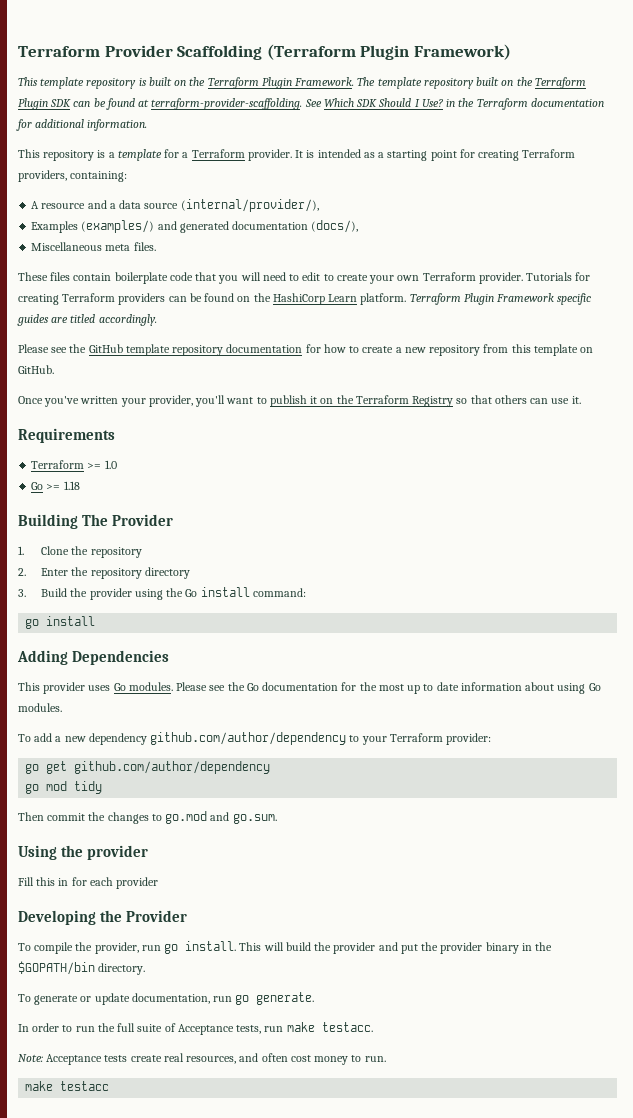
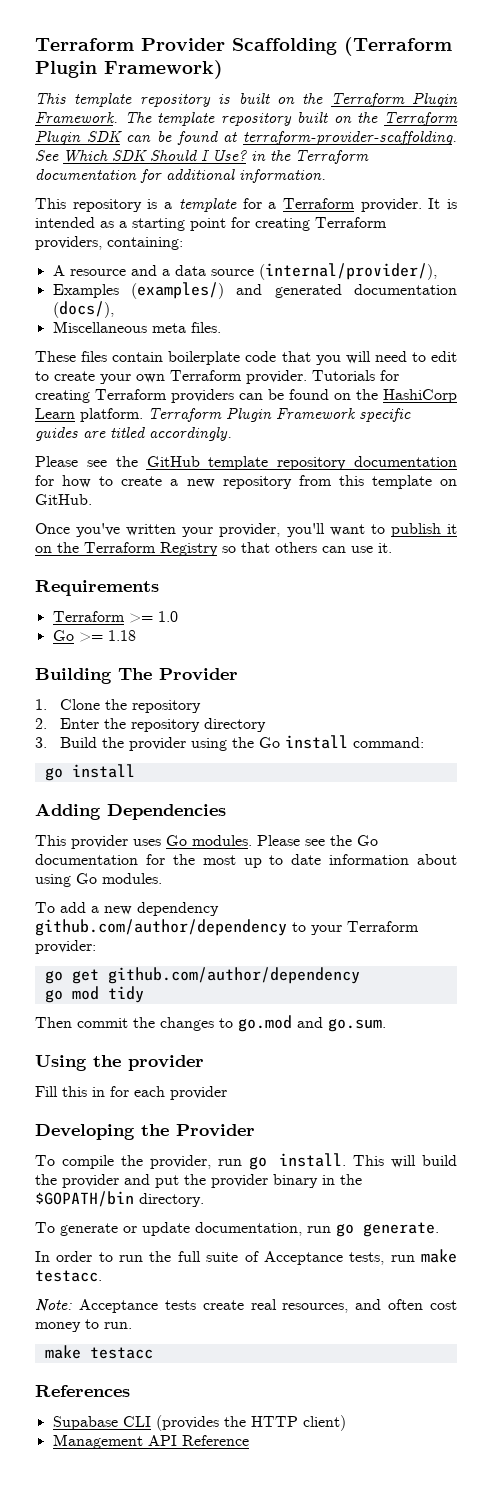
(110, 1086) none -> [35,1385,130,1397] [52,1415,346,1431] [52,1434,249,1449] // References // Supabase CLI (provides the HTTP client) // Management API Reference

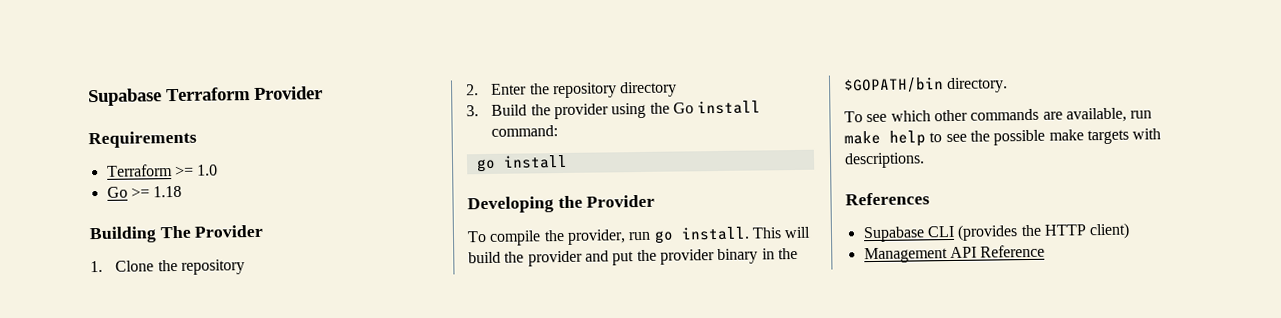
(35, 44) none -> [88,88,162,107] Supabase
[232,37,452,56] [35,60,223,79] [35,92,458,107] [35,112,458,126] [35,130,457,145] [35,150,369,164] [35,169,326,183] [35,198,457,212] [35,217,387,231] [35,236,183,250] [52,263,437,280] [52,282,457,299] [52,301,114,318] [52,321,221,333] [35,351,458,365] [35,370,399,384] [35,389,457,403] [35,407,411,422] [35,427,232,441] [35,456,457,470] [35,475,458,489] [35,494,92,505] [35,523,457,537] [35,542,392,556] Scaffolding (Terraform Plugin Framework) // This template repository is built on the Terraform Plugin Framework. The template repository built on the Terraform Plugin SDK can be found at terraform-provider-scaffolding. See Which SDK Should I Use? in the Terraform documentation for additional information. // This repository is a template for a Terraform provider. It is intended as a starting point for creating Terraform providers, containing: // A resource and a data source (internal/provider/), // Examples (examples/) and generated documentation (docs/), // Miscellaneous meta files. // These files contain boilerplate code that you will need to edit to create your own Terraform provider. Tutorials for creating Terraform providers can be found on the HashiCorp Learn platform. Terraform Plugin Framework specific guides are titled accordingly. // Please see the GitHub template repository documentation for how to create a new repository from this template on GitHub. // Once you've written your provider, you'll want to publish it on the Terraform Registry so that others can use it. -> (323, 93) none
[35,803,226,820] [35,835,378,849] [35,854,457,868] [35,873,162,887] [35,902,219,916] [35,919,419,936] [35,940,96,954] [44,967,360,984] [44,986,144,1003] [35,1015,386,1032] [35,1055,204,1071] [35,1086,227,1100] // Adding Dependencies // This provider uses Go modules. Please see the Go documentation for the most up to date information about using Go modules. // To add a new dependency github.com/author/dependency to your Terraform provider: // go get github.com/author/dependency // go mod tidy // Then commit the changes to go.mod and go.sum. // Using the provider // Fill this in for each provider -> (568, 161) none
[60,1222,439,1237] [35,1249,458,1265] [35,1270,102,1282] [35,1299,457,1313] [35,1319,132,1332] [44,1345,153,1359] generate or update documentation, run go generate. // In order to run the full suite of Acceptance tests, run make testacc. // Note: Acceptance tests create real resources, and often cost money to run. // make testacc -> [866,107,1153,123] [844,128,1162,147] [844,152,925,169] see which other commands are available, run make help to see the possible make targets with descriptions.

